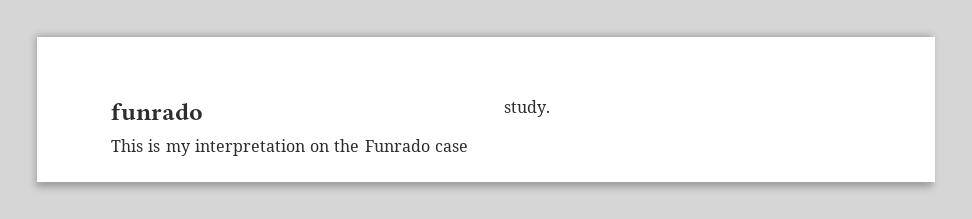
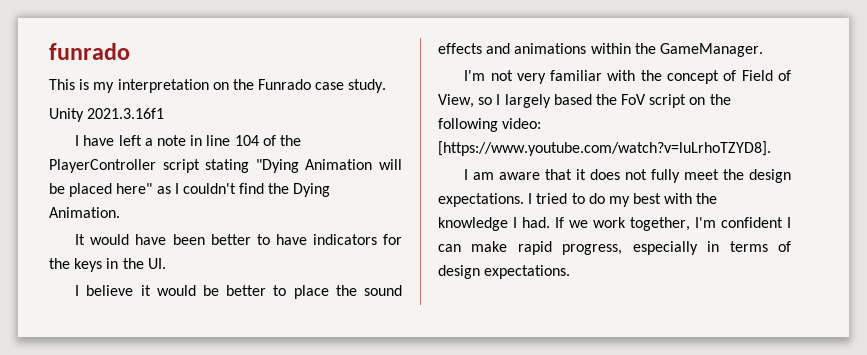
(550, 108) none -> [49,108,165,122] [75,135,301,146] [49,159,402,173] [49,183,331,197] [49,207,120,218] [75,234,402,245] [49,258,166,272] [75,285,402,299] [438,43,763,57] [464,70,791,84] [438,94,731,108] [438,118,542,132] [438,141,771,156] [464,169,791,183] [438,193,718,207] [438,217,791,231] [438,241,791,255] [438,265,571,279] // Unity 2021.3.16f1 // I have left a note in line 104 of the PlayerController script stating "Dying Animation will be placed here" as I couldn't find the Dying Animation. // It would have been better to have indicators for the keys in the UI. // I believe it would be better to place the sound effects and animations within the GameManager. // I'm not very familiar with the concept of Field of View, so I largely based the FoV script on the following video: [https://www.youtube.com/watch?v=luLrhoTZYD8]. // I am aware that it does not fully meet the design expectations. I tried to do my best with the knowledge I had. If we work together, I'm confident I can make rapid progress, especially in terms of design expectations.

